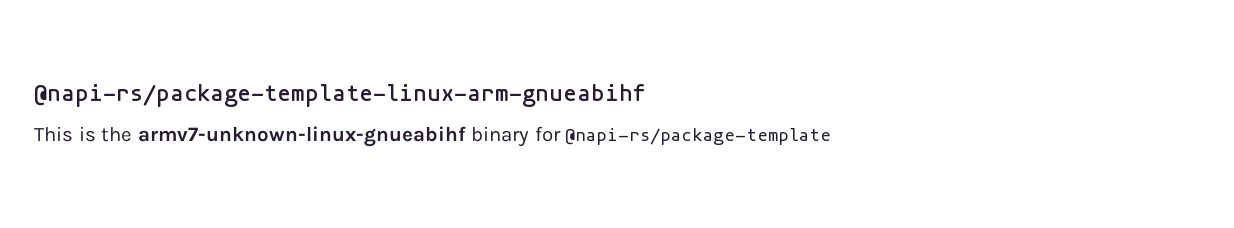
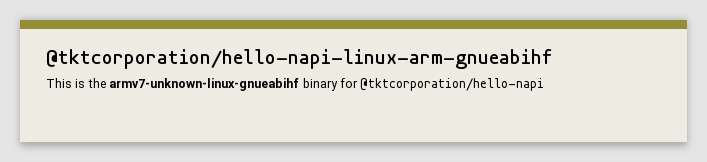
[34,84,646,107] @napi-rs/package-template-linux-arm-gnueabihf -> [46,49,553,69] @tktcorporation/hello-napi-linux-arm-gnueabihf
[565,128,832,145] @napi-rs/package-template -> [360,78,545,91] @tktcorporation/hello-napi

